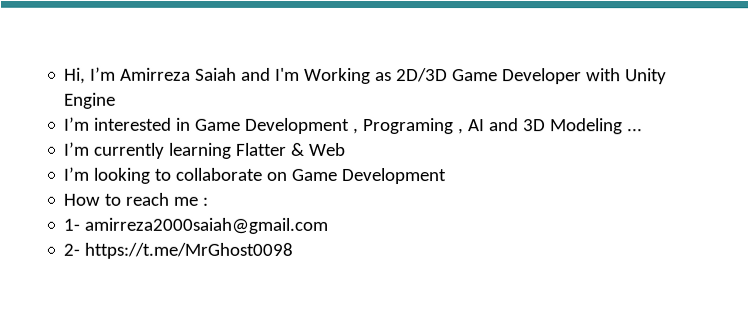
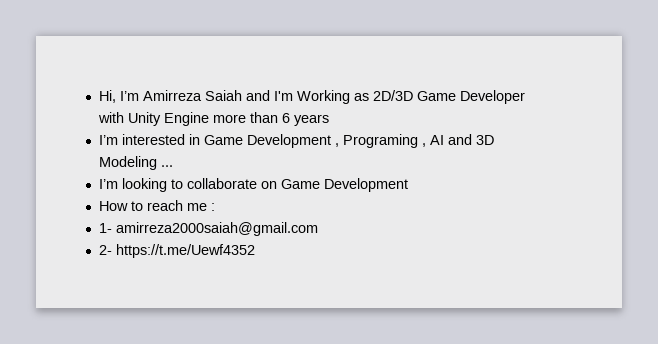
(117, 100) none -> [212,112,329,126] more than 6 years
[64,141,347,159] // I’m currently learning Flatter & Web -> (173, 166) none
[84,242,294,259] https://t.me/MrGhost0098 -> [115,244,255,258] https://t.me/Uewf4352

